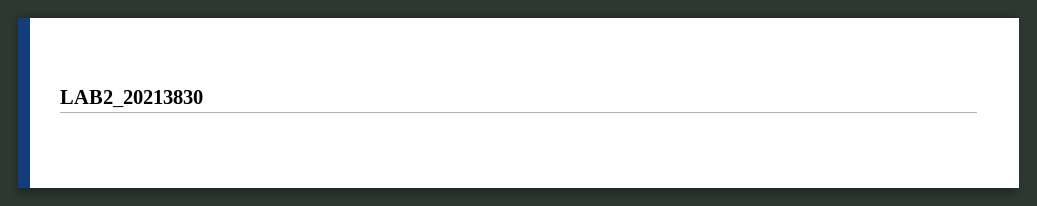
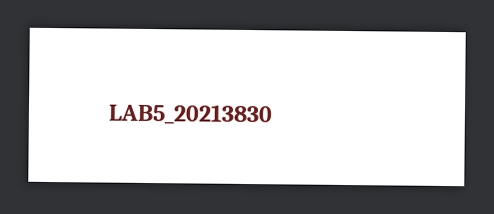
[60,90,203,108] LAB2_20213830 -> [108,103,273,126] LAB5_20213830

